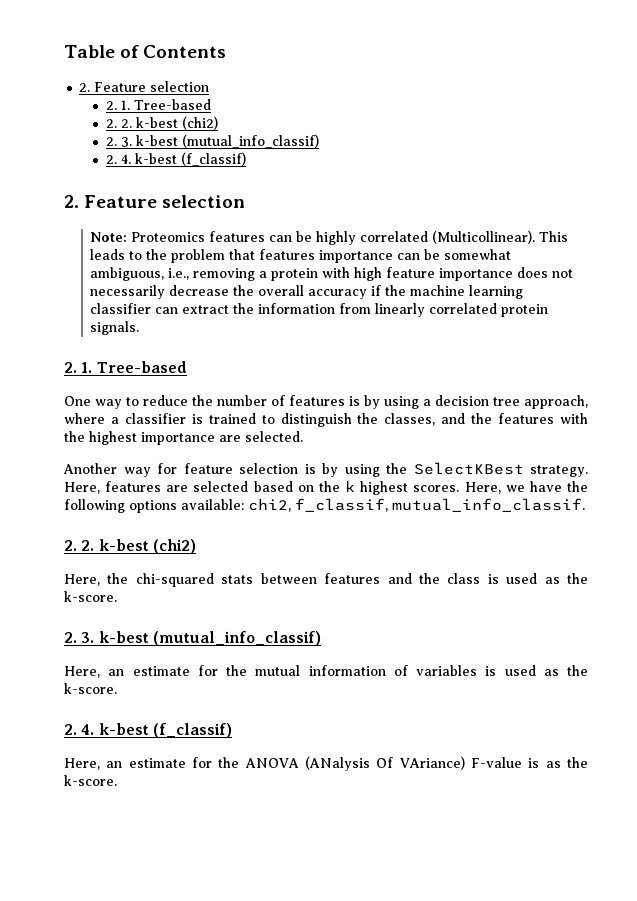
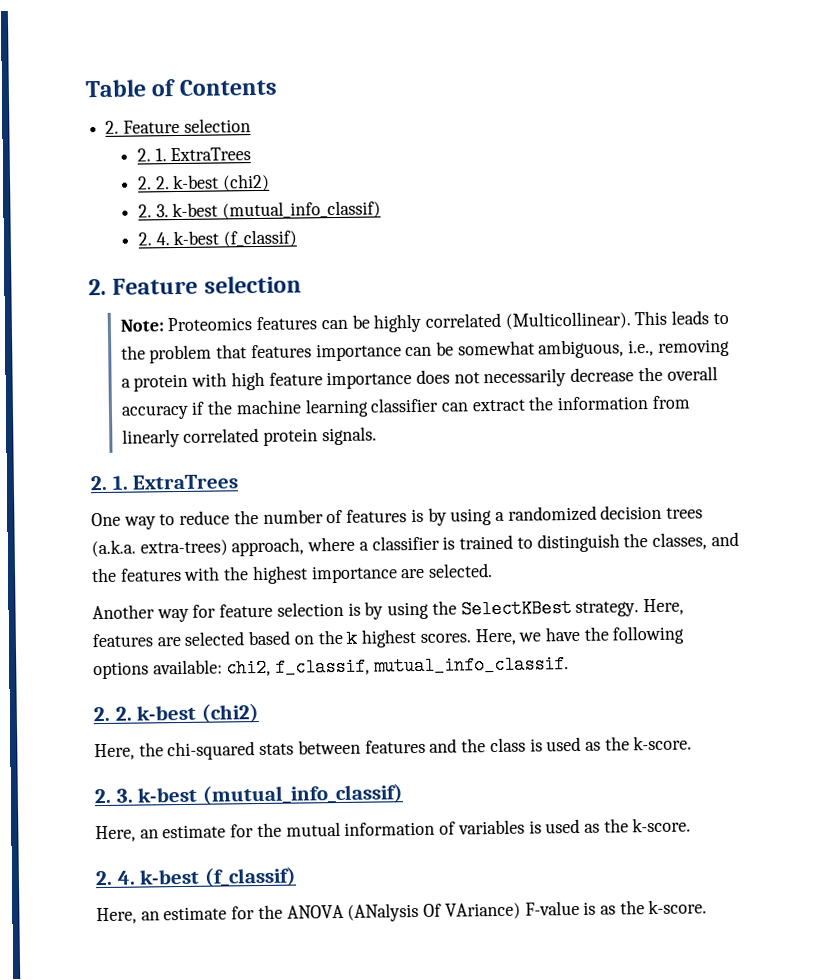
[133,99,211,110] Tree-based -> [170,147,252,162] ExtraTrees
[96,361,187,373] Tree-based -> [132,474,239,490] ExtraTrees
[435,395,520,406] decision tree -> [507,504,704,522] [91,539,228,558] randomized decision trees (a.k.a. extra-trees)

